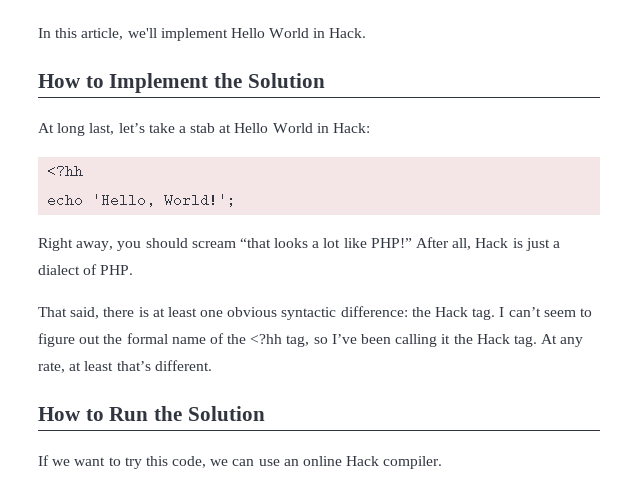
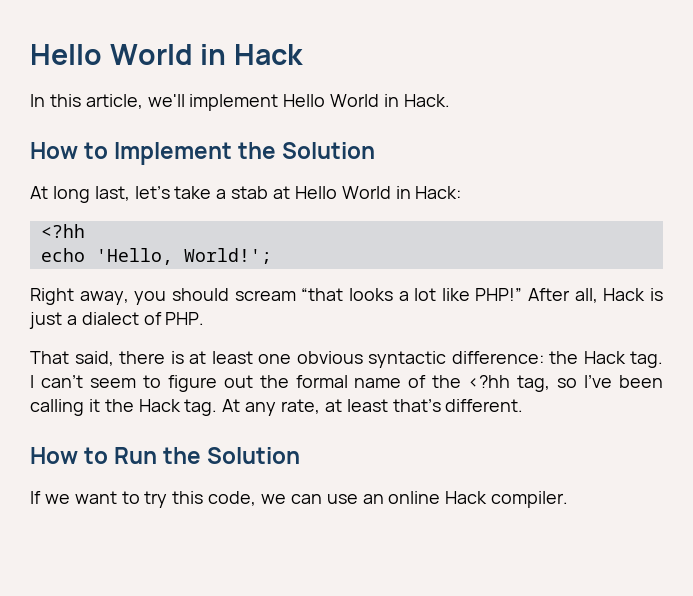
(38, 33) none -> [30,44,304,65] Hello World in Hack //

